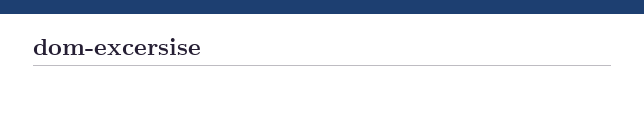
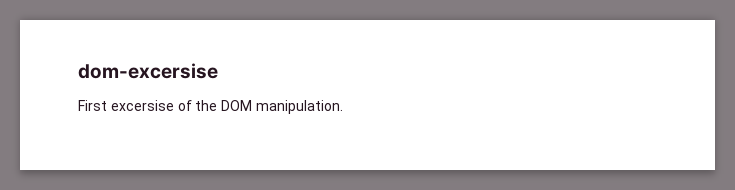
(201, 46) none -> [78,100,343,114] // First excersise of the DOM manipulation.

